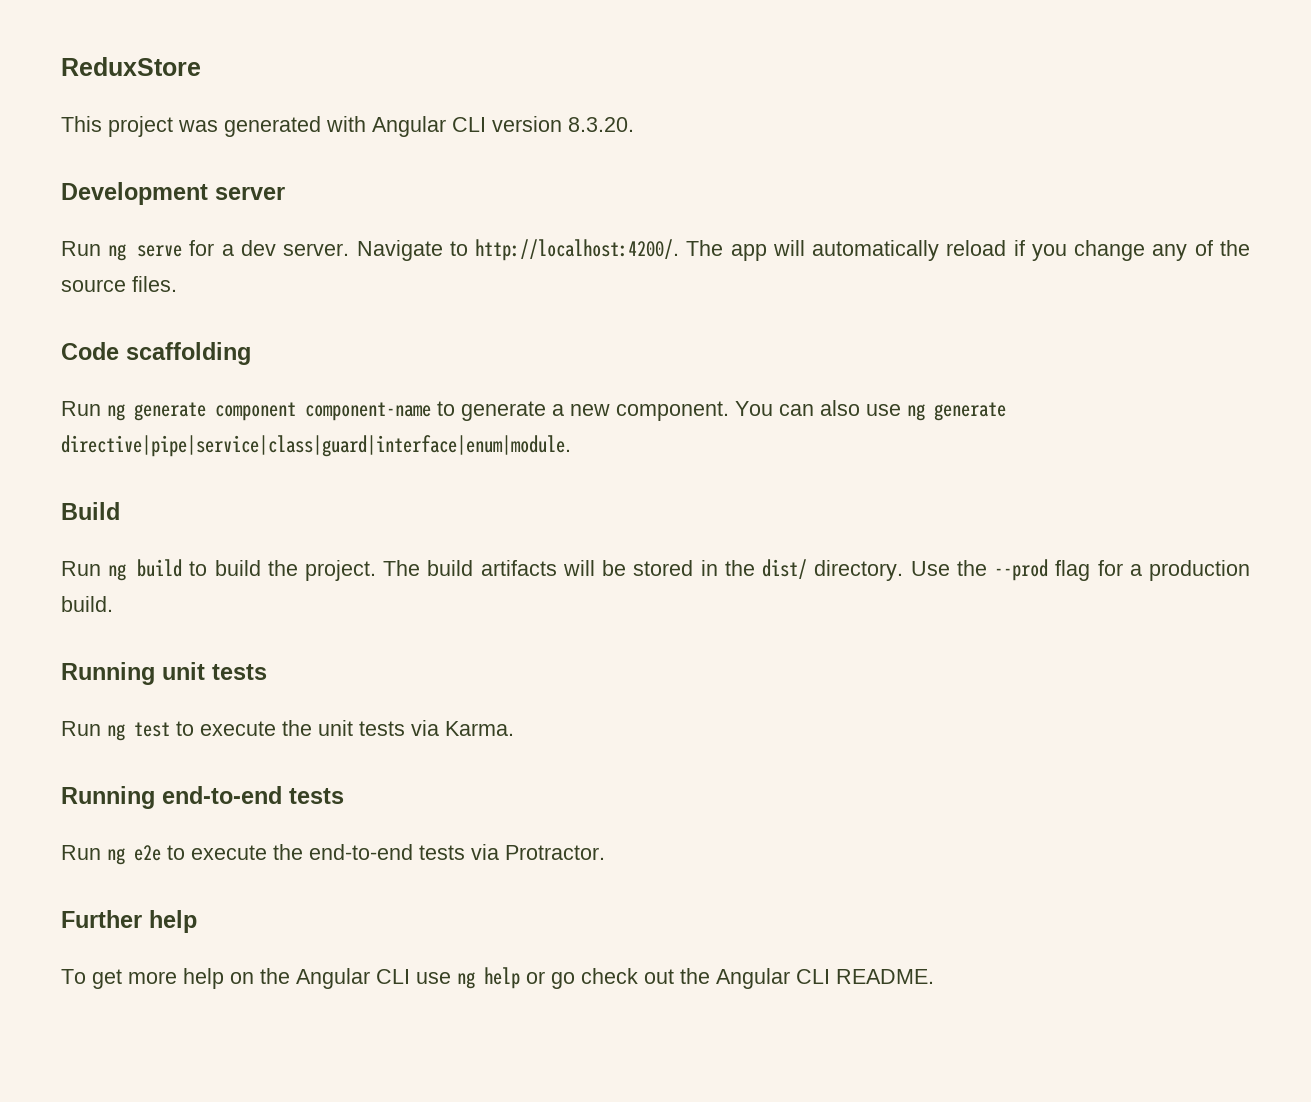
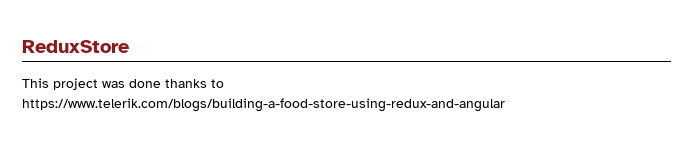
[224,116,634,137] [61,182,285,205] [61,239,1250,261] [61,276,177,292] [61,342,251,365] [61,400,1006,421] [61,435,571,457] [61,502,120,520] [61,559,1250,581] [61,596,113,612] [61,662,267,685] [61,720,514,741] [61,786,344,809] [61,844,605,865] [61,910,197,933] [61,967,934,989] generated with Angular CLI version 8.3.20. // Development server // Run ng serve for a dev server. Navigate to http://localhost:4200/. The app will automatically reload if you change any of the source files. // Code scaffolding // Run ng generate component component-name to generate a new component. You can also use ng generate directive|pipe|service|class|guard|interface|enum|module. // Build // Run ng build to build the project. The build artifacts will be stored in the dist/ directory. Use the --prod flag for a production build. // Running unit tests // Run ng test to execute the unit tests via Karma. // Running end-to-end tests // Run ng e2e to execute the end-to-end tests via Protractor. // Further help // To get more help on the Angular CLI use ng help or go check out the Angular CLI README. -> [129,79,224,88] [22,98,505,112] done thanks to https://www.telerik.com/blogs/building-a-food-store-using-redux-and-angular

